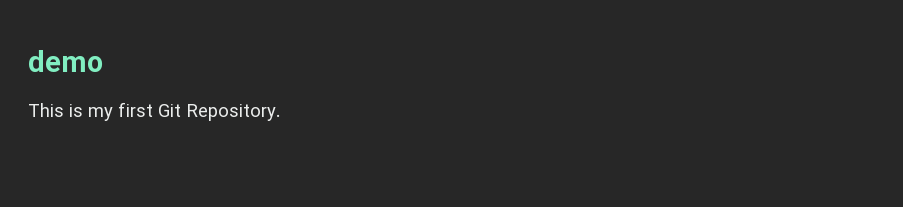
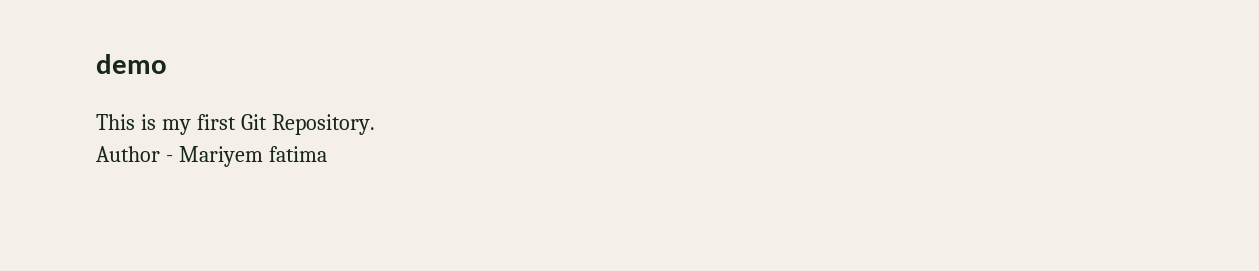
(280, 112) none -> [96,146,327,167] // Author - Mariyem fatima

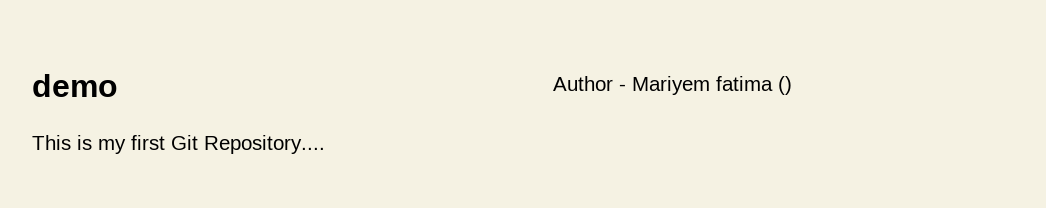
[271,114,375,135] Repository. -> [204,135,325,154] Repository....
(327, 154) none -> [778,76,792,95] ()

